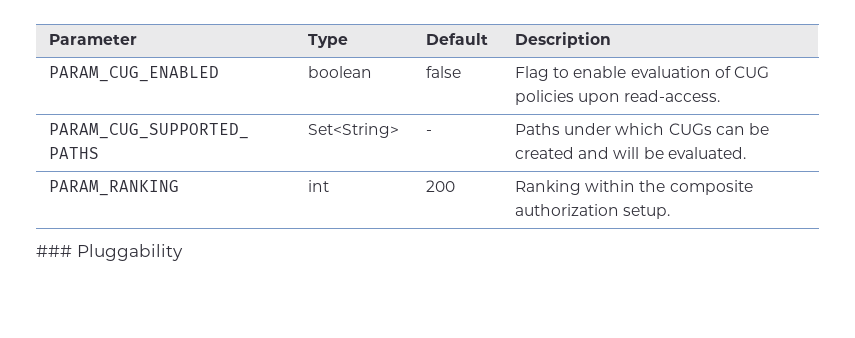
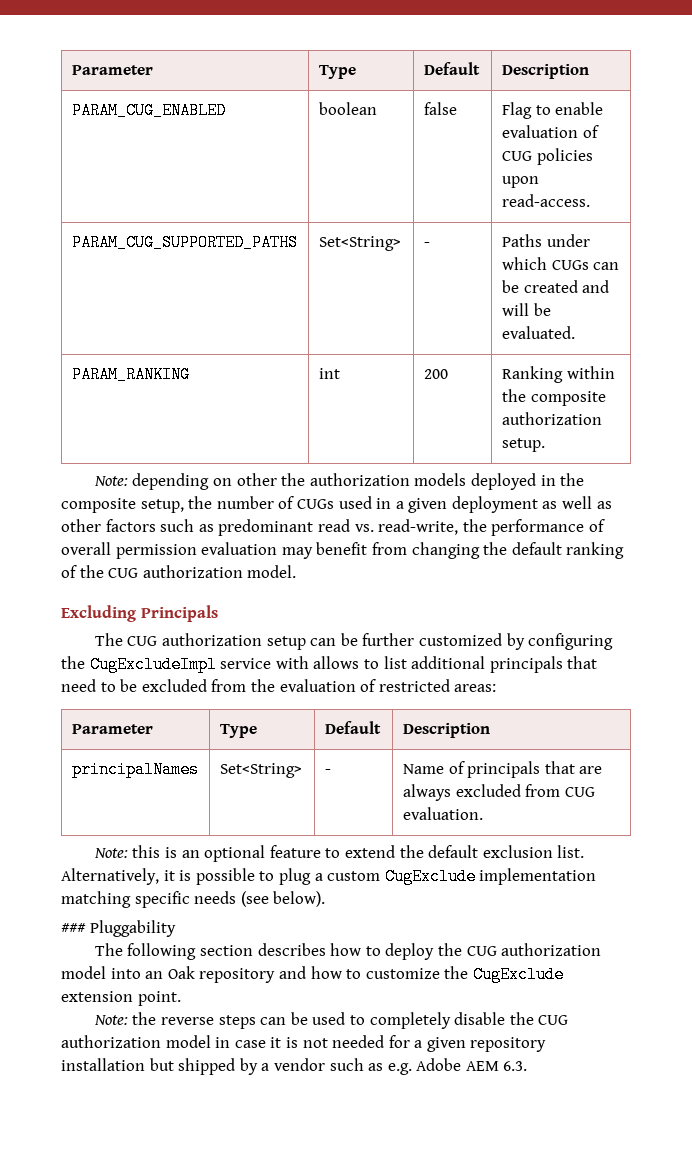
[36,244,183,261] ### Pluggability -> [93,473,585,490] [61,496,612,513] [61,519,605,536] [61,542,625,559] [61,565,297,578] [61,605,218,622] [94,633,614,650] [61,656,598,673] [61,679,497,692] [71,724,153,734] [219,724,257,738] [324,721,381,734] [402,723,490,738] [71,761,199,778] [219,763,302,778] [324,769,331,774] [402,761,603,778] [402,784,595,801] [402,807,483,820] [93,845,585,862] [61,868,597,885] [61,891,326,908] [61,920,176,937] [94,943,602,960] [61,966,564,983] [61,991,181,1006] [93,1012,569,1029] [61,1035,547,1052] [61,1058,528,1075] Note: depending on other the authorization models deployed in the composite setup, the number of CUGs used in a given deployment as well as other factors such as predominant read vs. read-write, the performance of overall permission evaluation may benefit from changing the default ranking of the CUG authorization model. // Excluding Principals // The CUG authorization setup can be further customized by configuring the CugExcludeImpl service with allows to list additional principals that need to be excluded from the evaluation of restricted areas: // Parameter | Type | Default | Description // principalNames | Set<String> | - | Name of principals that are always excluded from CUG evaluation. // Note: this is an optional feature to extend the default exclusion list. Alternatively, it is possible to plug a custom CugExclude implementation matching specific needs (see below). // ### Pluggability // The following section describes how to deploy the CUG authorization model into an Oak repository and how to customize the CugExclude extension point. // Note: the reverse steps can be used to completely disable the CUG authorization model in case it is not needed for a given repository installation but shipped by a vendor such as e.g. Adobe AEM 6.3.

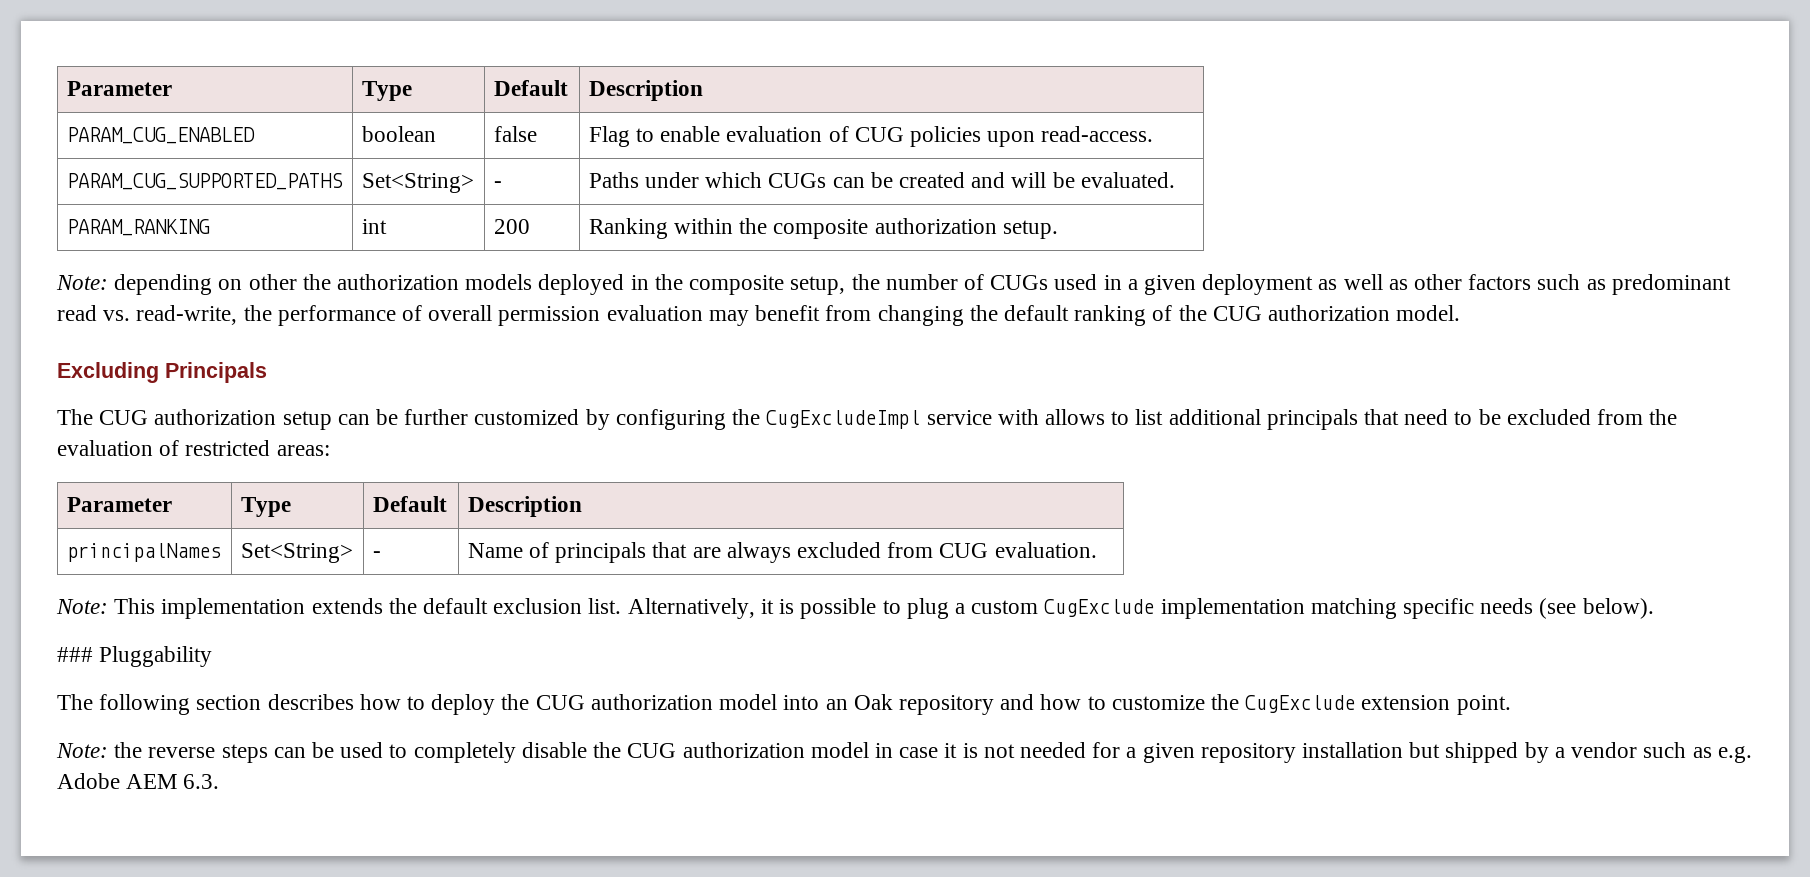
[132,845,395,862] this is an optional feature to extend -> [114,598,383,619] This implementation extends

